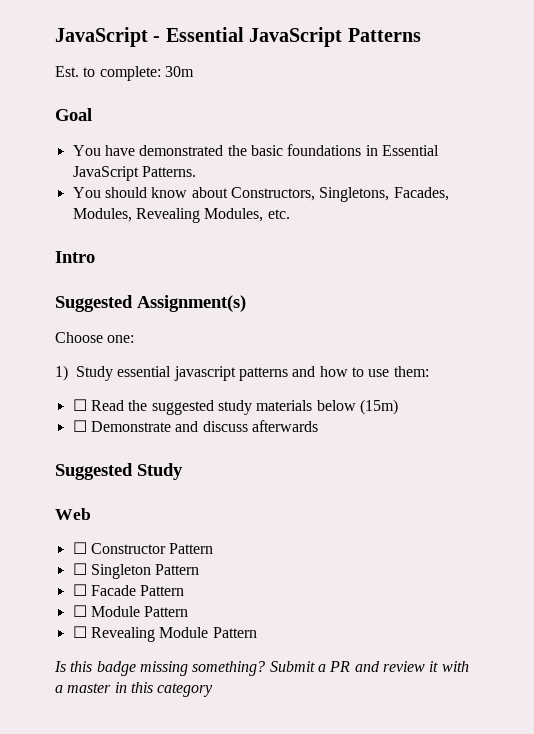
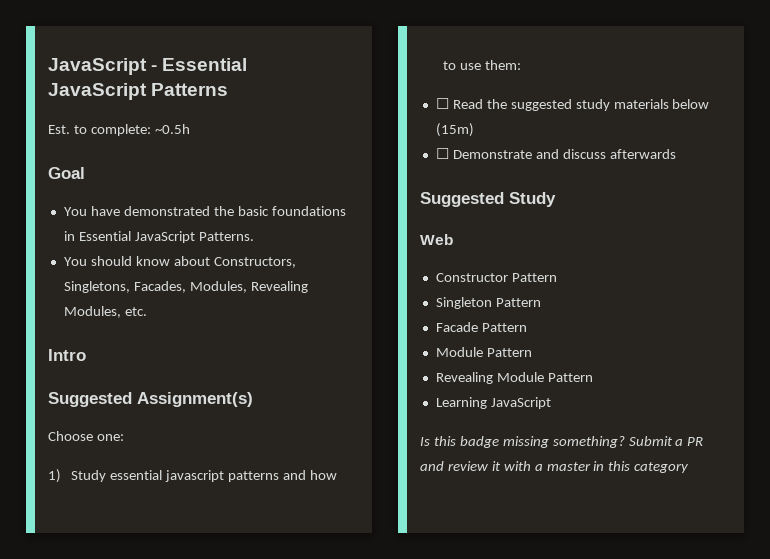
[164,66,194,77] 30m -> [154,124,190,134] ~0.5h
[72,542,87,554] ☐ -> (453, 239) none
[72,563,87,575] ☐ -> (557, 277) none
[72,584,87,596] ☐ -> (541, 302) none
[72,605,189,617] [72,626,87,638] ☐ Module Pattern // ☐ -> [435,347,532,357] Module Pattern //
(257, 632) none -> [435,397,551,409] // Learning JavaScript

